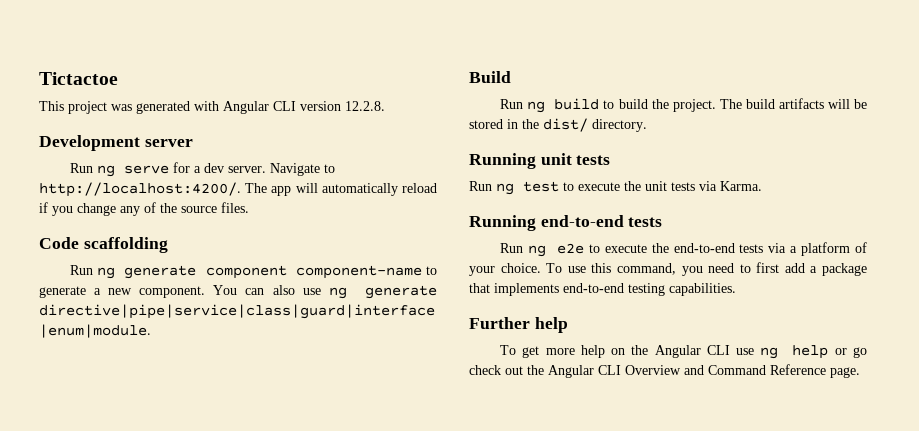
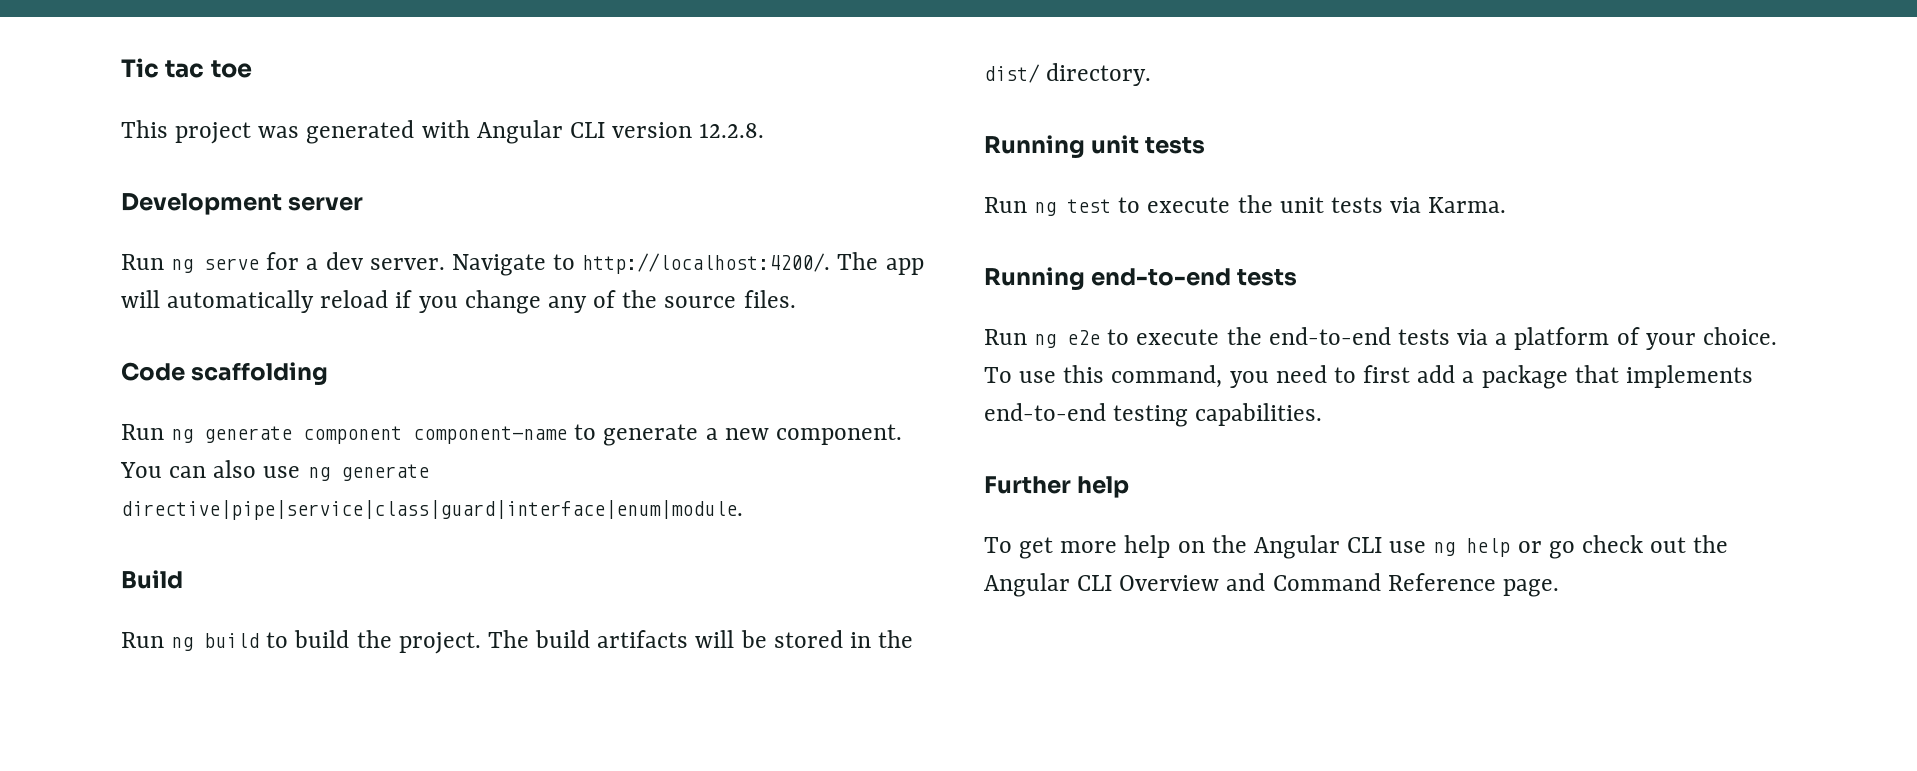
[39,72,118,85] Tictactoe -> [121,58,252,78] Tic tac toe

